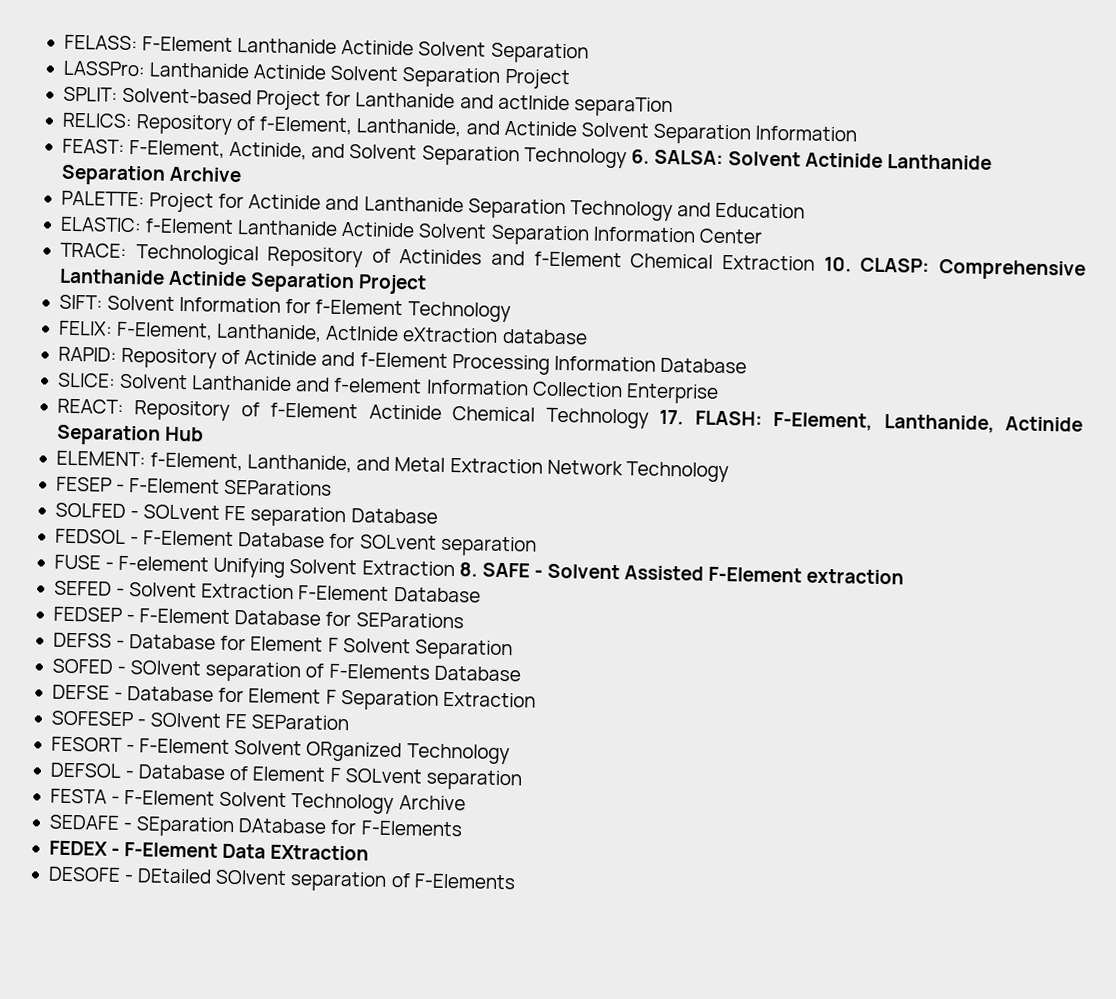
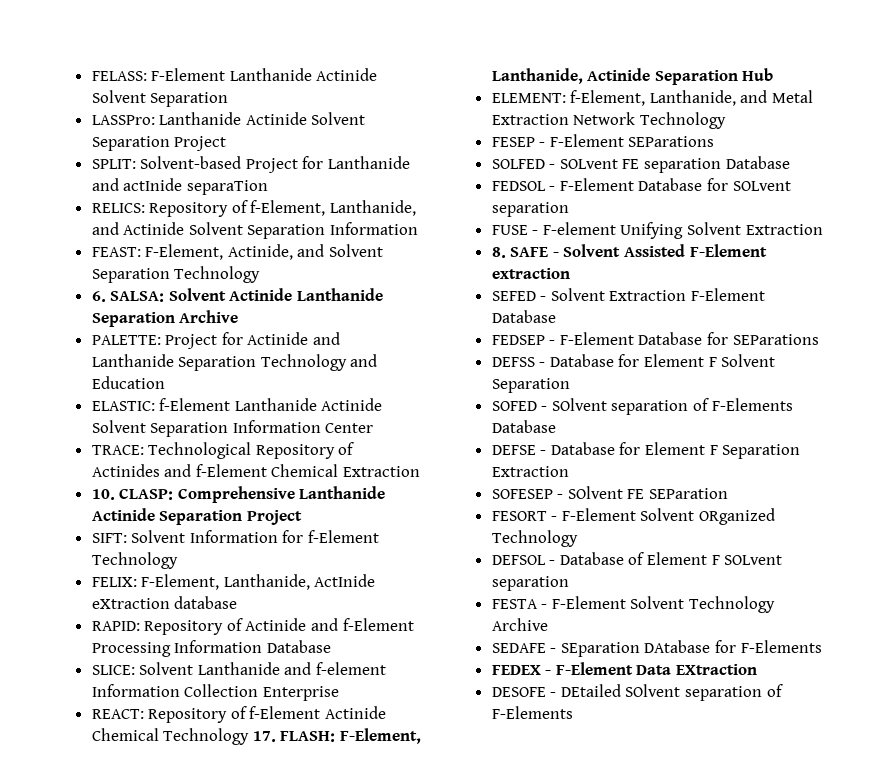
(627, 158) none -> (261, 274) //
(816, 263) none -> (421, 471) //
(455, 568) none -> (823, 229) //

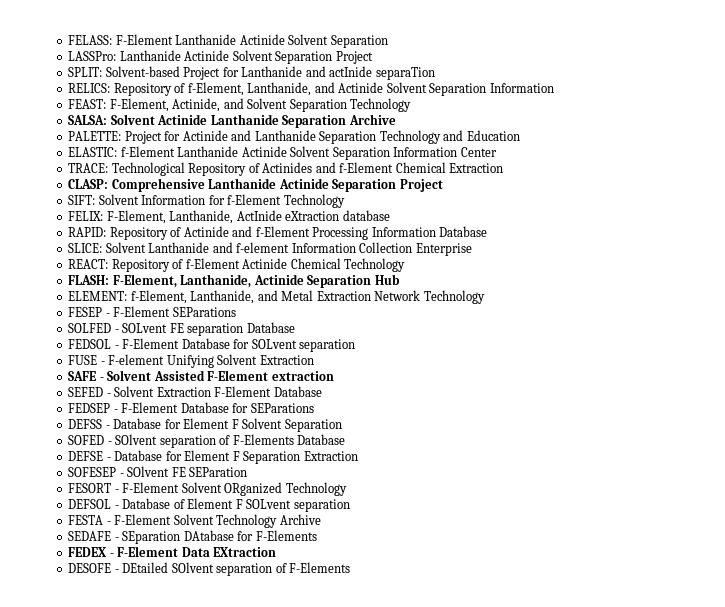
[91,291,106,302] 6. -> (412, 105) none
[91,489,115,500] 10. -> (504, 168) none
[252,731,276,742] 17. -> (406, 265) //
[491,247,506,258] 8. -> (314, 360) none

